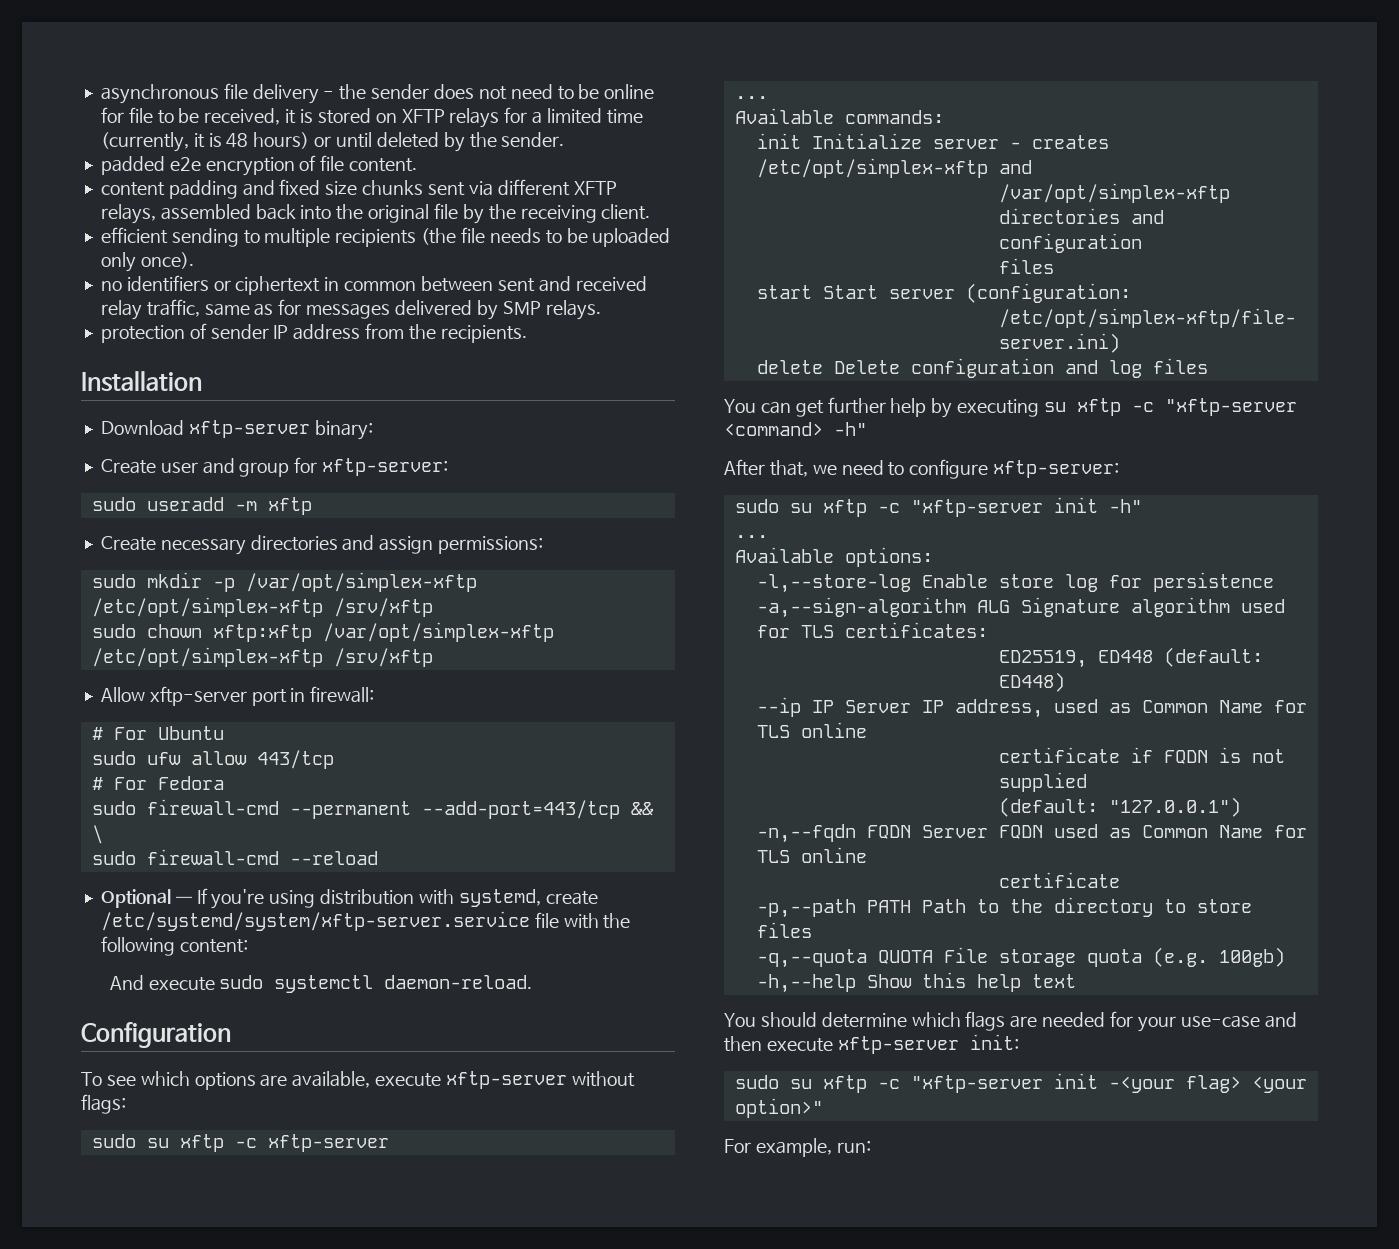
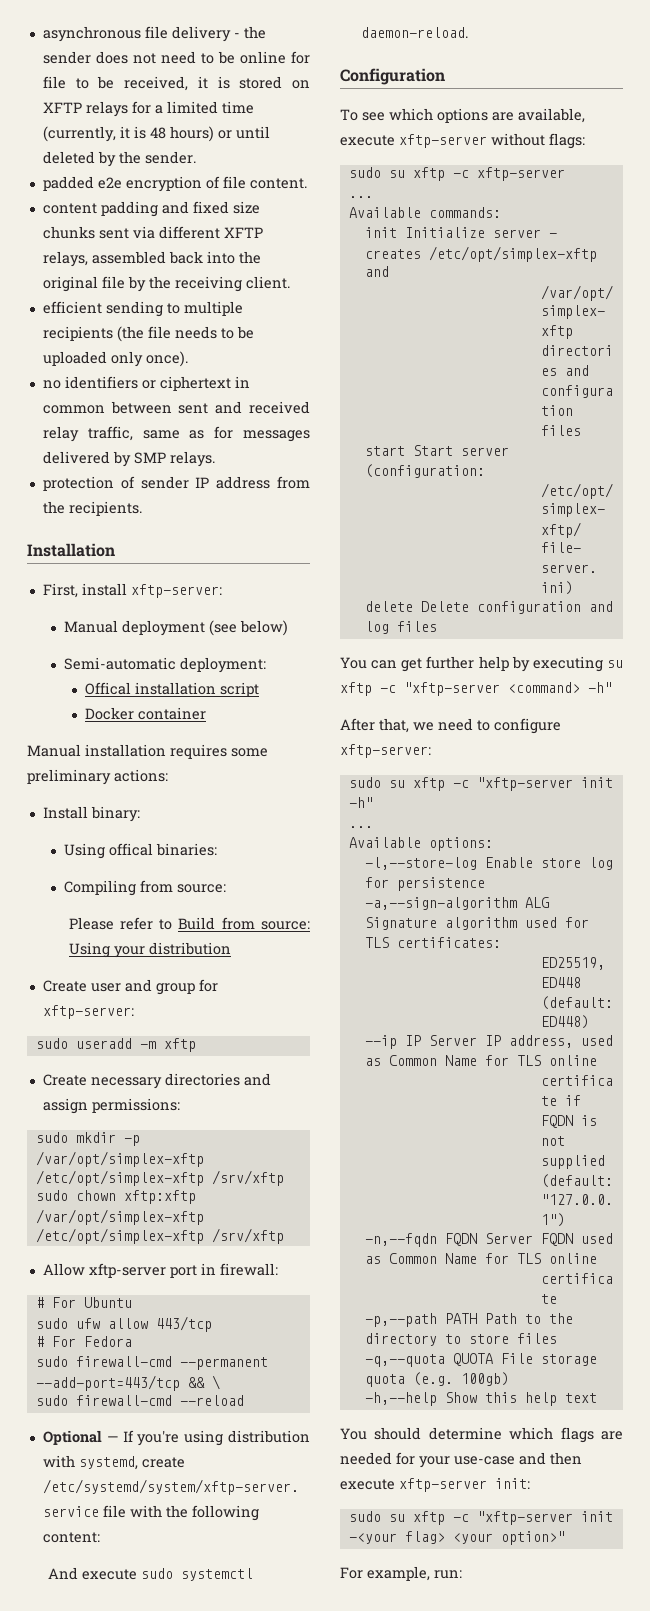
[100,420,373,440] Download xftp-server binary: -> [42,583,222,598] [63,620,288,636] [63,657,266,673] [84,682,259,697] [84,707,206,720] [27,744,268,759] [27,769,168,785] [42,806,140,822] [63,843,217,859] [63,880,226,896] [68,917,310,930] [68,942,231,958] First, install xftp-server: // Manual deployment (see below) // Semi-automatic deployment: // Offical installation script // Docker container // Manual installation requires some preliminary actions: // Install binary: // Using offical binaries: // Compiling from source: // Please refer to Build from source: Using your distribution

